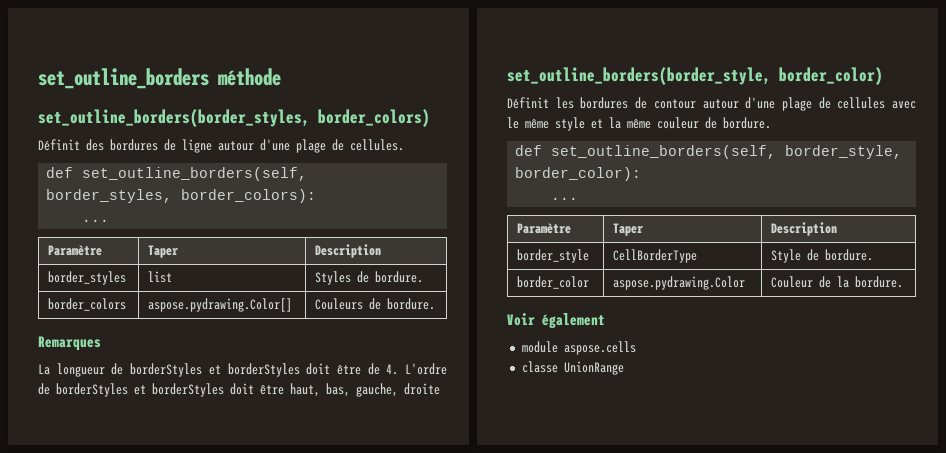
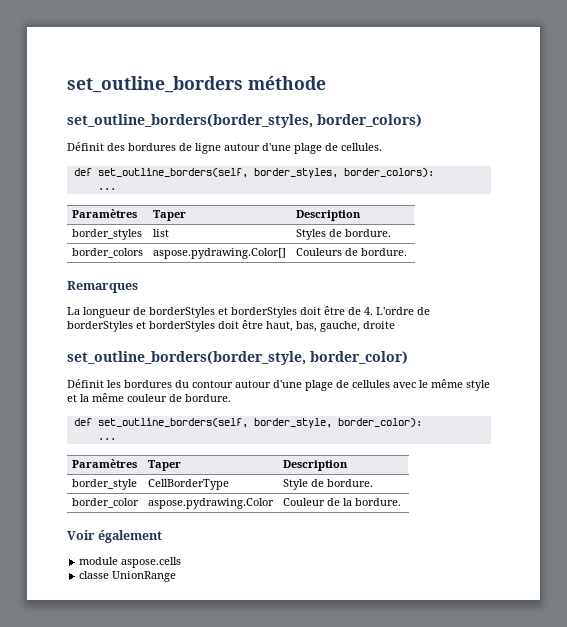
[48,245,103,256] Paramètre -> [71,209,137,218] Paramètres
[635,97,648,109] de -> [175,380,189,388] du
[517,223,572,234] Paramètre -> [71,459,137,468] Paramètres

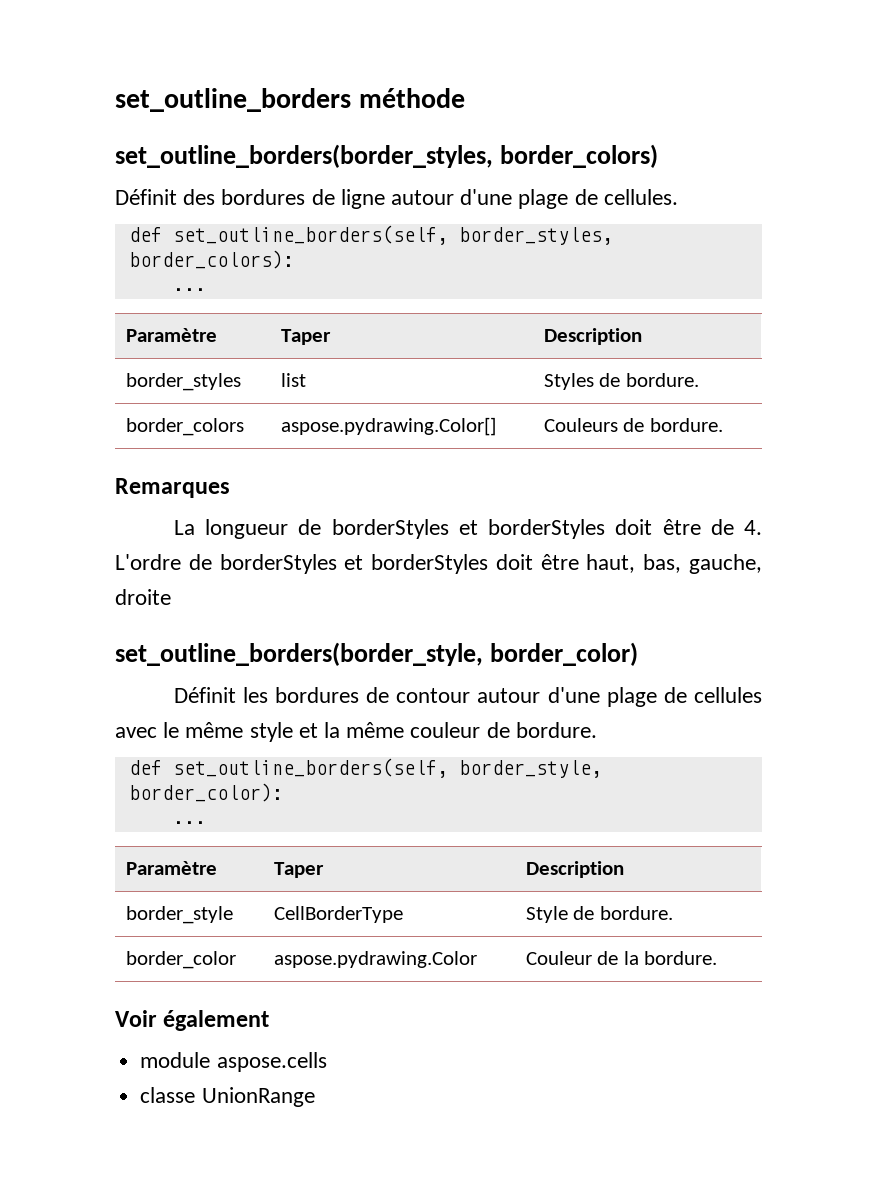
[71,209,137,218] Paramètres -> [125,328,217,342] Paramètre
[175,380,189,388] du -> [366,687,390,703] de
[71,459,137,468] Paramètres -> [125,861,217,875] Paramètre

